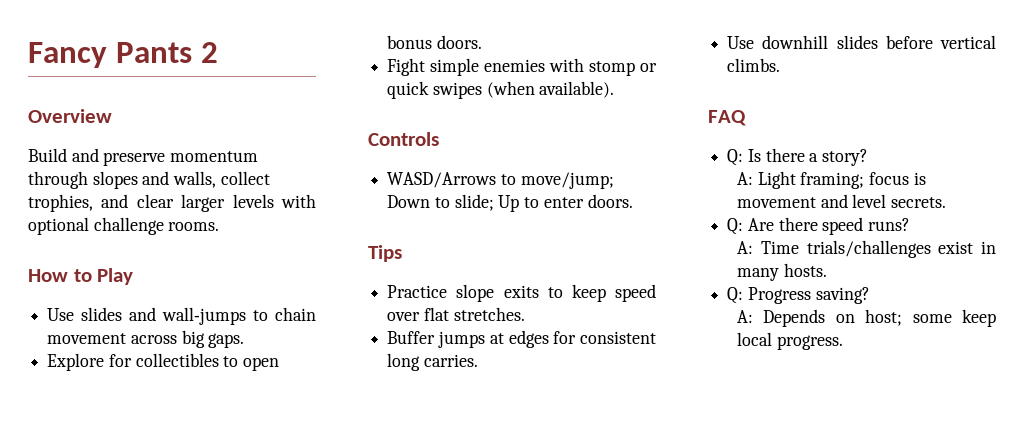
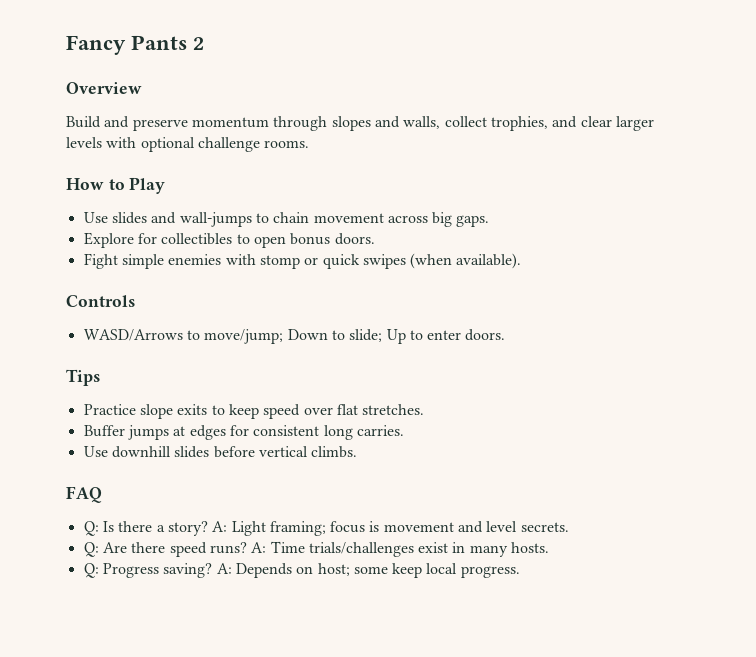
(869, 157) // -> (208, 528) none
(911, 224) // -> (247, 548) none
(870, 295) // -> (213, 570) none

